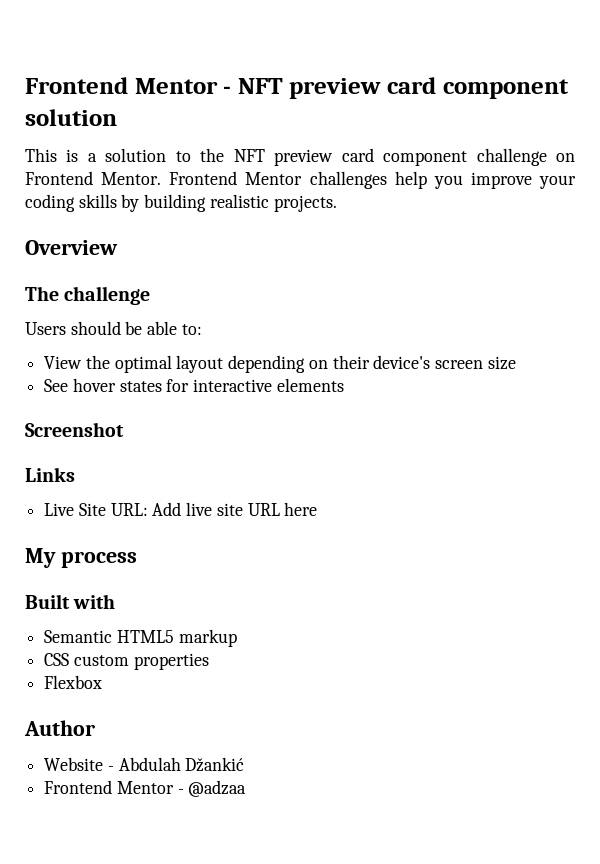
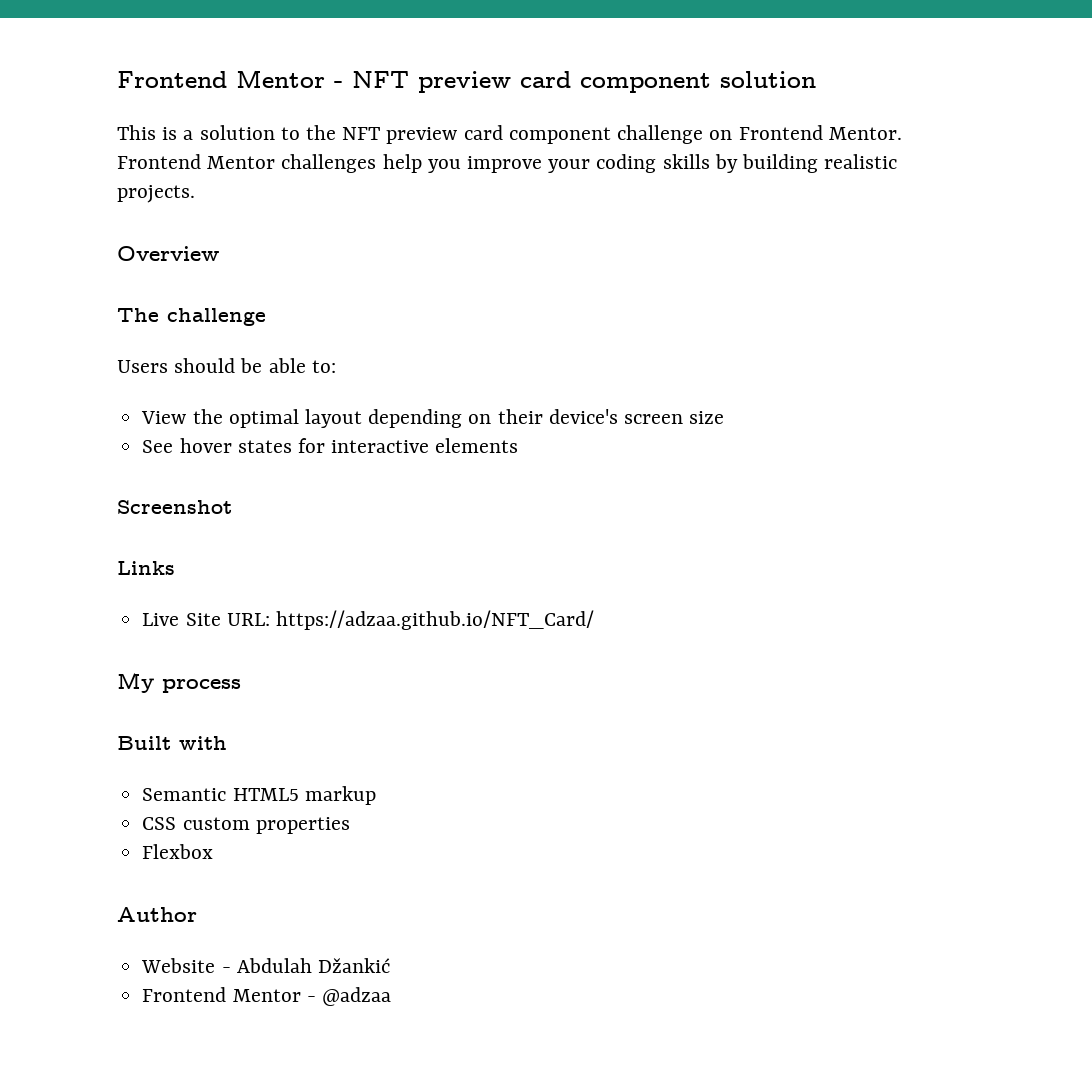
[152,502,318,516] Add live site URL here -> [275,610,594,630] https://adzaa.github.io/NFT_Card/

